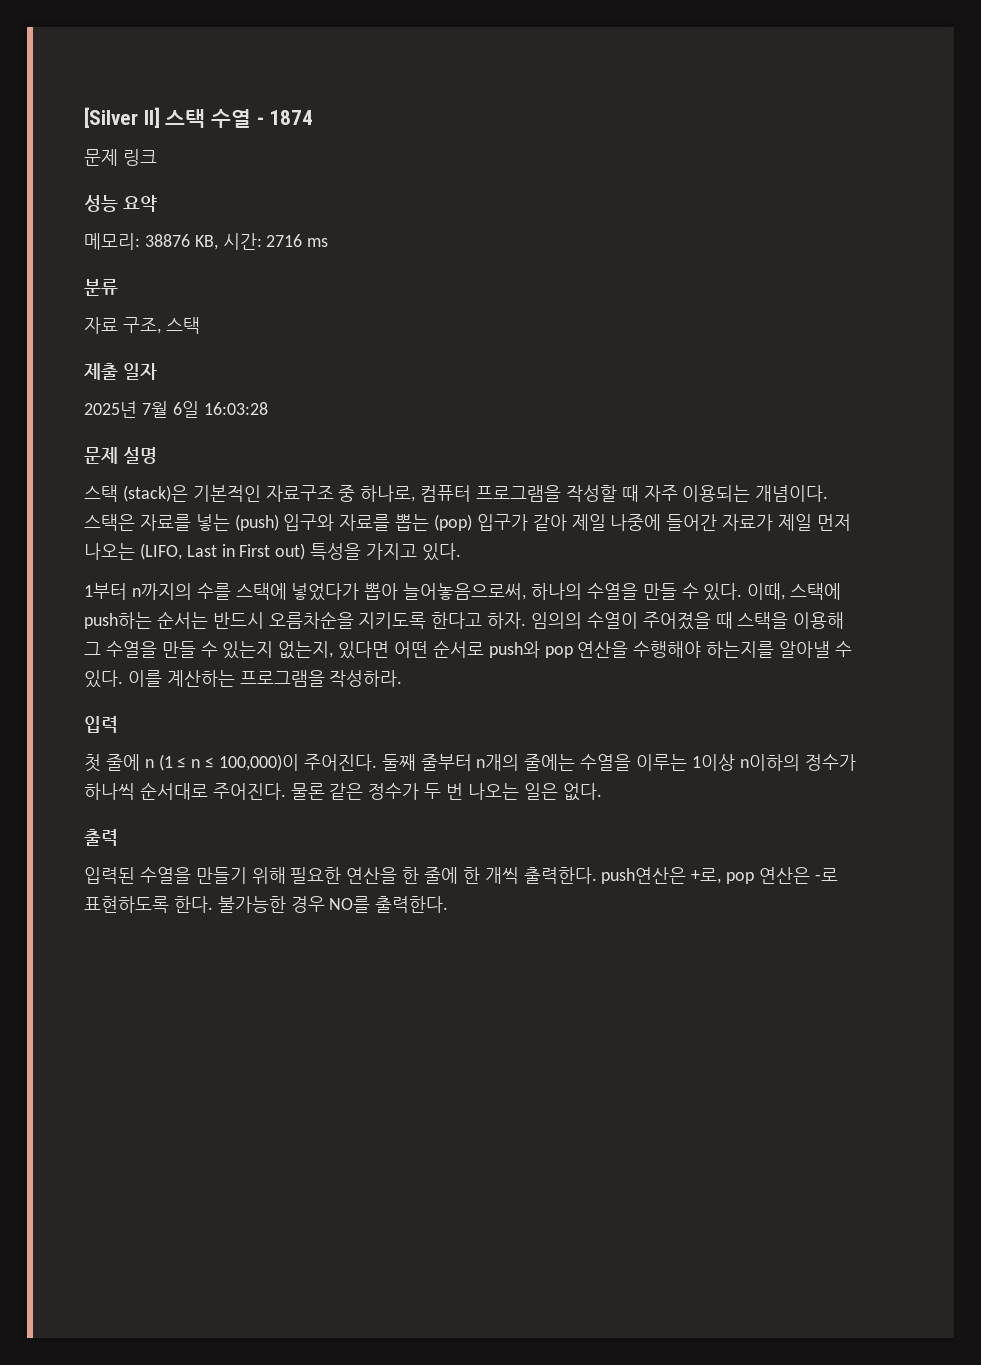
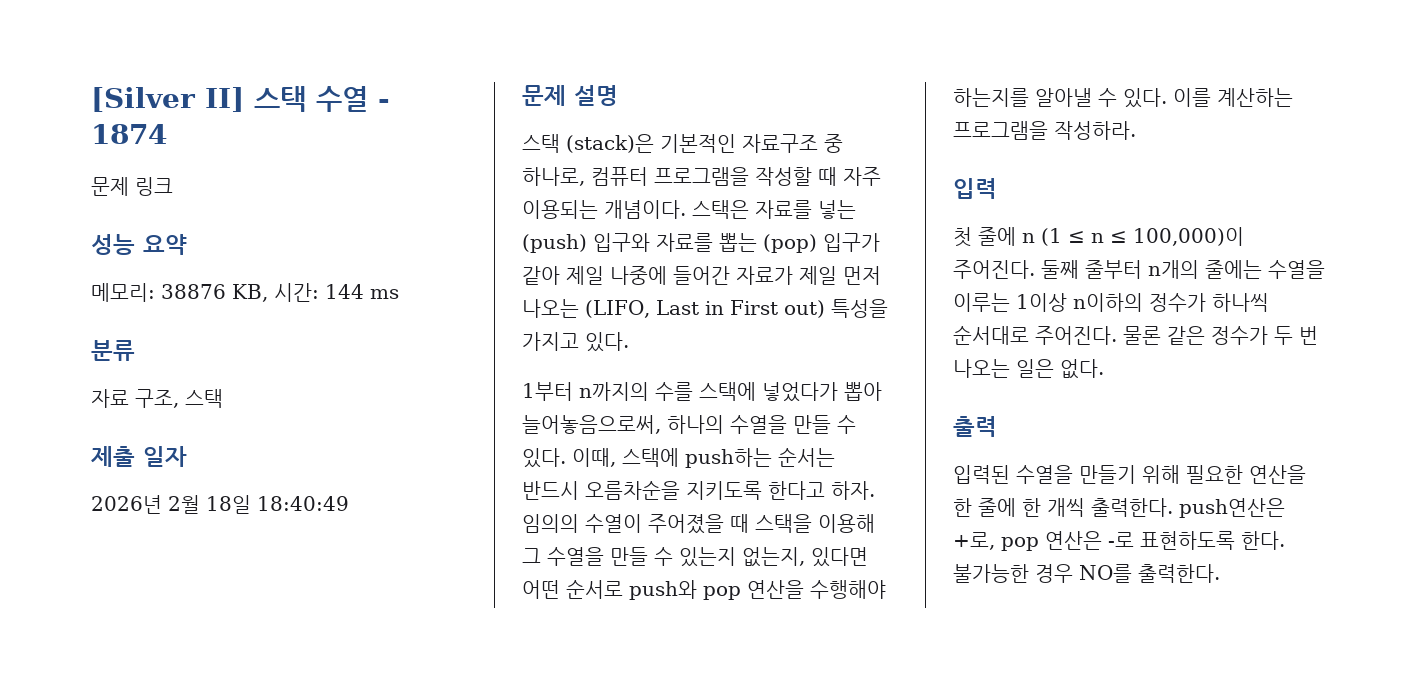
[266,234,303,247] 2716 -> [325,284,364,299] 144
[84,401,268,418] 2025년 7월 6일 16:03:28 -> [91,495,349,514] 2026년 2월 18일 18:40:49

